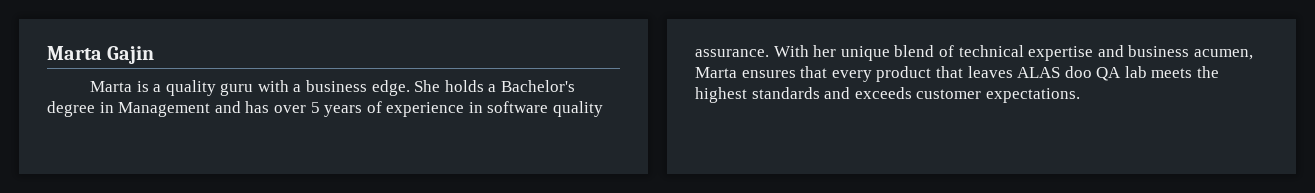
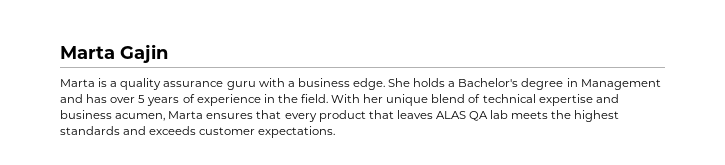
(216, 88) none -> [163,81,224,87] assurance
[487,101,604,117] [695,49,769,57] software quality assurance. -> [277,94,328,103] the field.
[1064,66,1092,78] doo -> (466, 115) none

